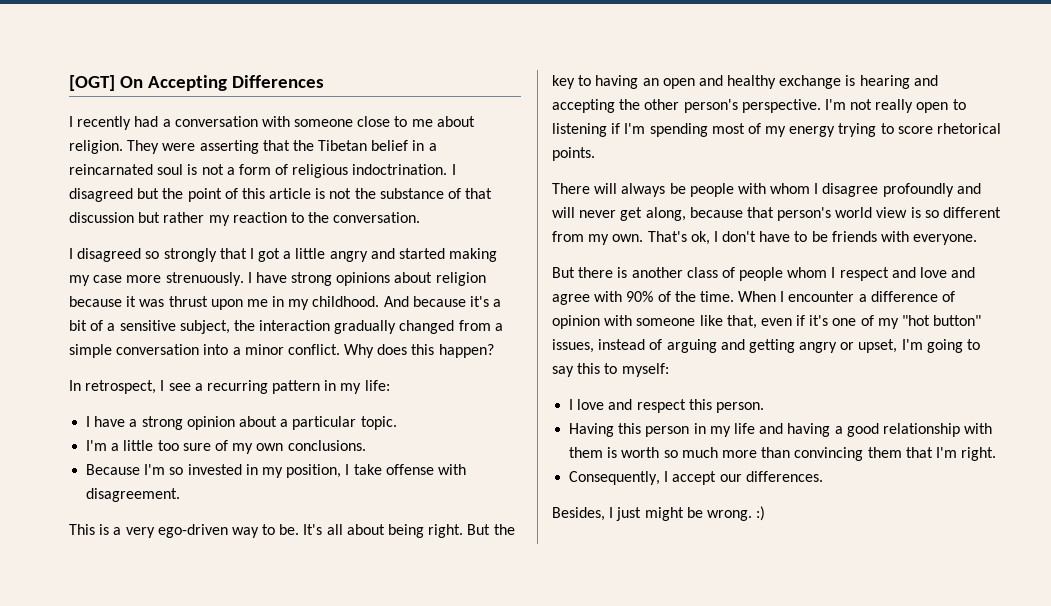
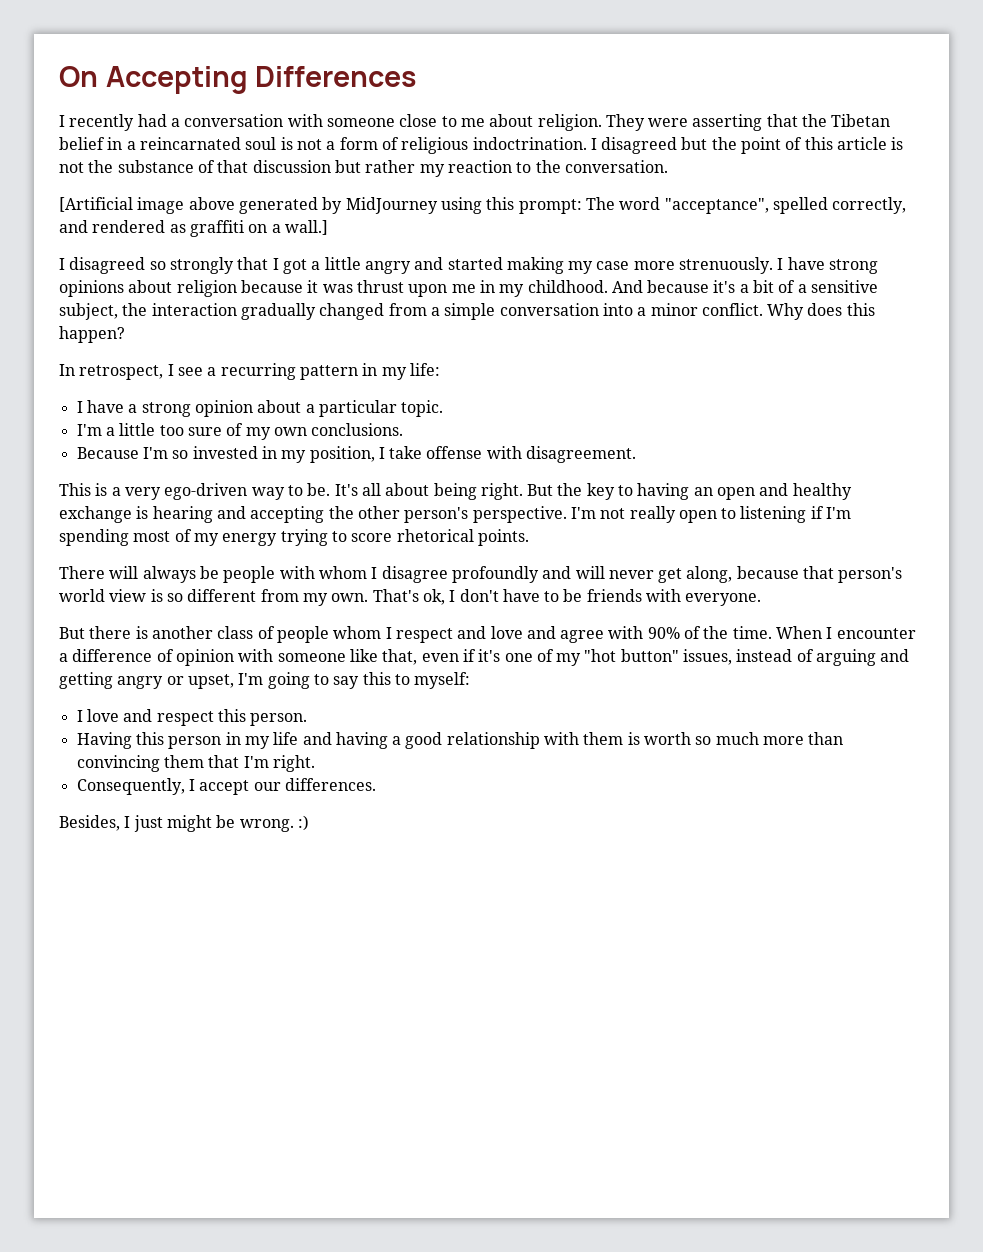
[69,75,115,91] [OGT] -> (59, 76) none
(421, 217) none -> [59,197,907,214] [59,220,328,237] // [Artificial image above generated by MidJourney using this prompt: The word "acceptance", spelled correctly, and rendered as graffiti on a wall.]

